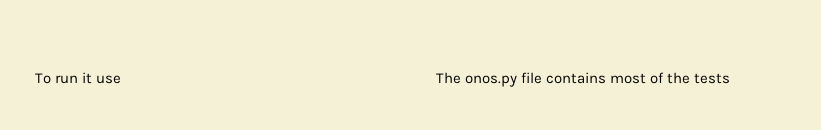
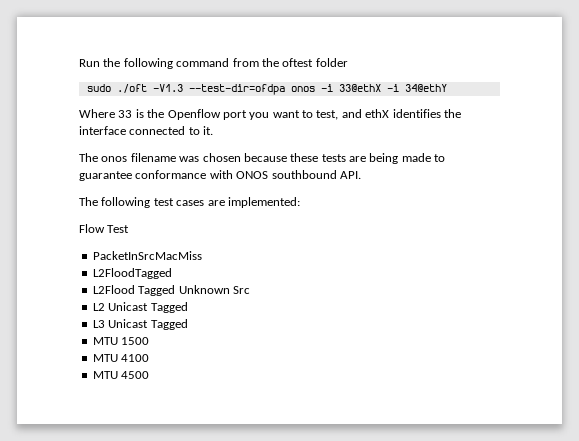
[35,72,122,84] [436,72,731,87] To run it use // The onos.py file contains most of the tests -> [79,58,348,69] [86,84,447,95] [79,109,461,120] [79,126,214,135] [79,153,446,164] [79,170,361,181] [79,197,300,208] [79,224,130,233] [92,251,202,260] [92,268,172,279] [92,285,250,296] [92,302,188,313] [92,319,188,330] [92,337,150,345] [92,354,150,362] [92,371,150,379] Run the following command from the oftest folder // sudo ./oft -V1.3 --test-dir=ofdpa onos -i 33@ethX -i 34@ethY // Where 33 is the Openflow port you want to test, and ethX identifies the interface connected to it. // The onos filename was chosen because these tests are being made to guarantee conformance with ONOS southbound API. // The following test cases are implemented: // Flow Test // PacketInSrcMacMiss // L2FloodTagged // L2Flood Tagged Unknown Src // L2 Unicast Tagged // L3 Unicast Tagged // MTU 1500 // MTU 4100 // MTU 4500

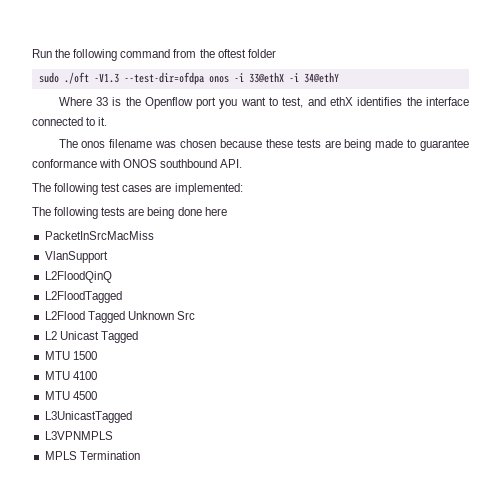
[79,224,130,233] Flow Test -> [32,207,227,219] The following tests are being done here
(202, 255) none -> [44,251,108,263] [44,271,112,283] // VlanSupport // L2FloodQinQ
[92,319,188,330] // L3 Unicast Tagged -> (138, 337) none
(150, 375) none -> [44,411,132,423] [44,431,113,440] [44,451,140,460] // L3UnicastTagged // L3VPNMPLS // MPLS Termination

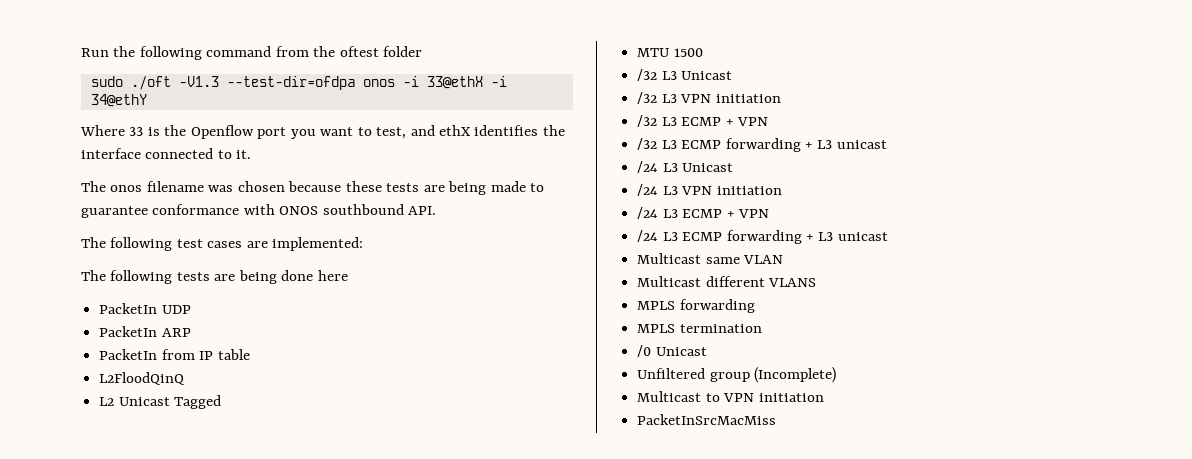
[44,231,154,240] [44,251,108,263] [44,271,112,283] [44,291,122,303] [44,311,195,323] PacketInSrcMacMiss // VlanSupport // L2FloodQinQ // L2FloodTagged // L2Flood Tagged Unknown Src -> [99,303,191,314] [99,326,191,337] [99,349,250,360] [99,372,186,385] PacketIn UDP // PacketIn ARP // PacketIn from IP table // L2FloodQinQ
[44,371,97,380] [44,391,97,400] [44,411,132,423] [44,431,113,440] [44,451,140,460] MTU 4100 // MTU 4500 // L3UnicastTagged // L3VPNMPLS // MPLS Termination -> [637,69,733,81] [637,92,781,104] [637,115,768,127] [637,138,887,152] [637,161,734,173] [637,184,782,196] [637,207,769,219] [637,230,888,244] [637,253,784,264] [637,276,817,287] [637,299,755,313] [637,324,762,333] [637,345,707,357] [637,367,837,383] [637,391,824,402] [637,414,777,425] /32 L3 Unicast // /32 L3 VPN initiation // /32 L3 ECMP + VPN // /32 L3 ECMP forwarding + L3 unicast // /24 L3 Unicast // /24 L3 VPN initiation // /24 L3 ECMP + VPN // /24 L3 ECMP forwarding + L3 unicast // Multicast same VLAN // Multicast different VLANS // MPLS forwarding // MPLS termination // /0 Unicast // Unfiltered group (Incomplete) // Multicast to VPN initiation // PacketInSrcMacMiss

